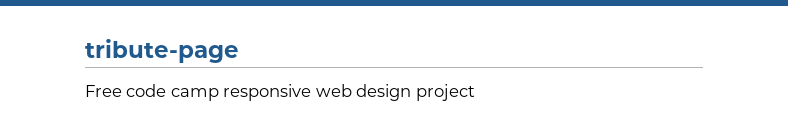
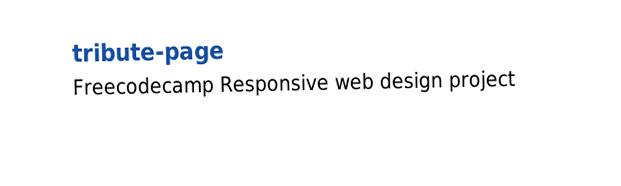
[85,84,312,101] Free code camp responsive -> [72,73,330,100] Freecodecamp Responsive

